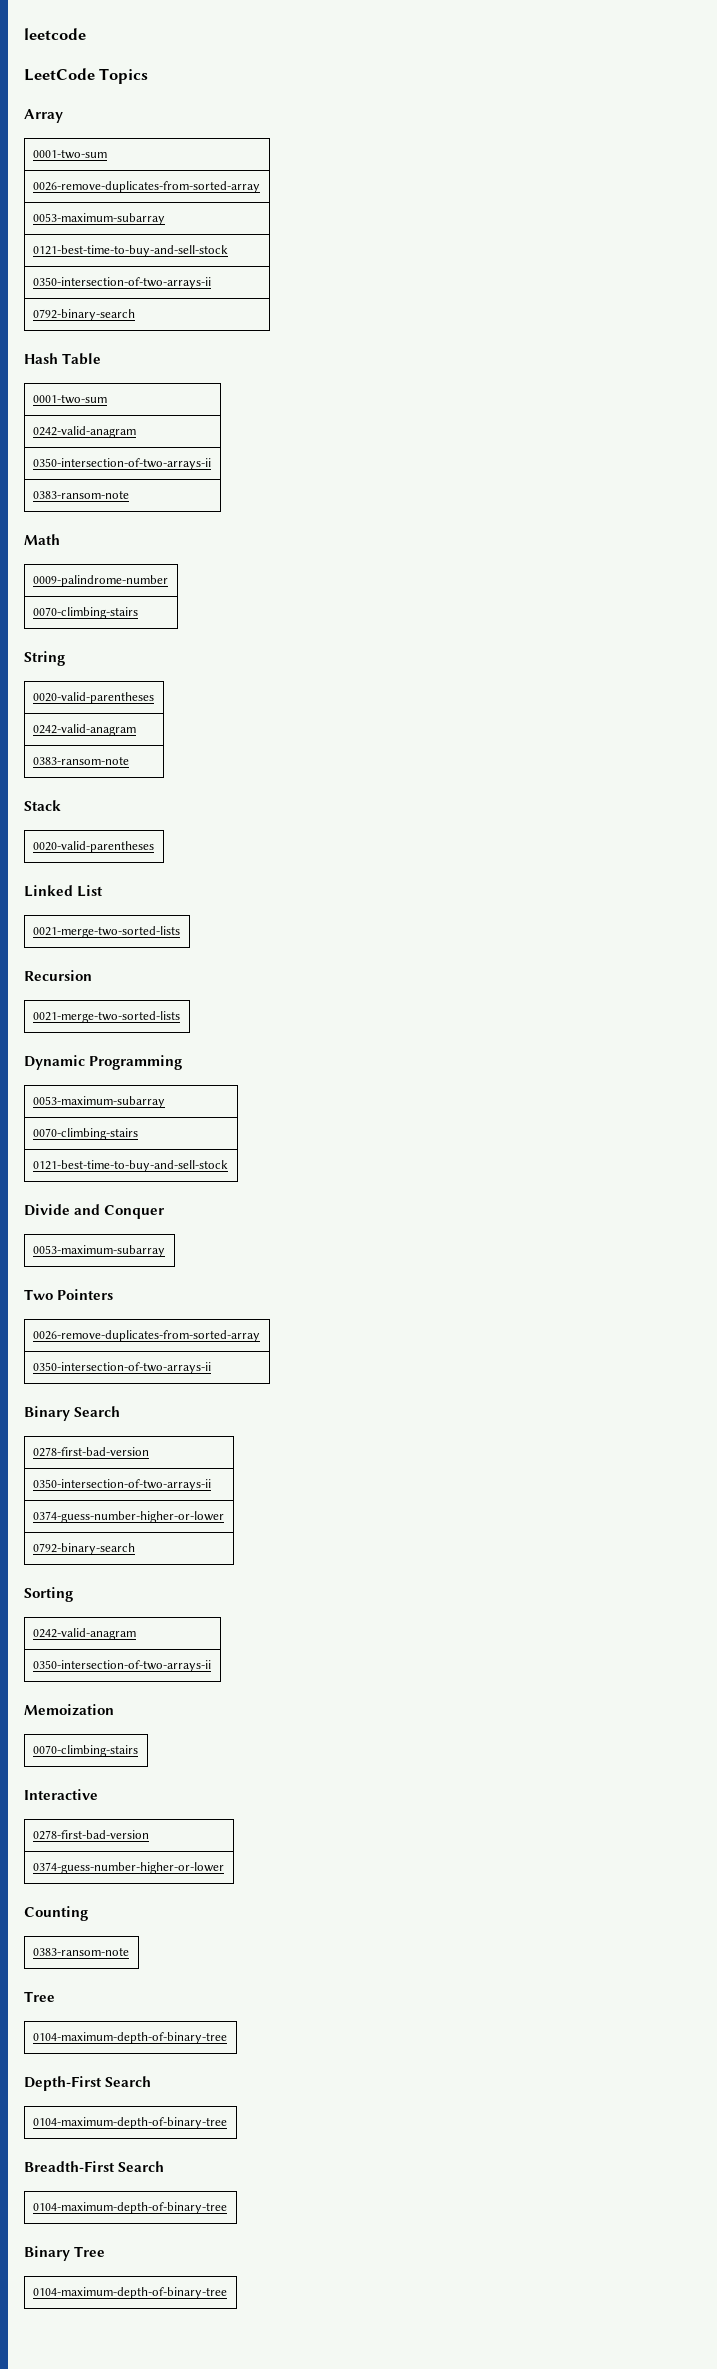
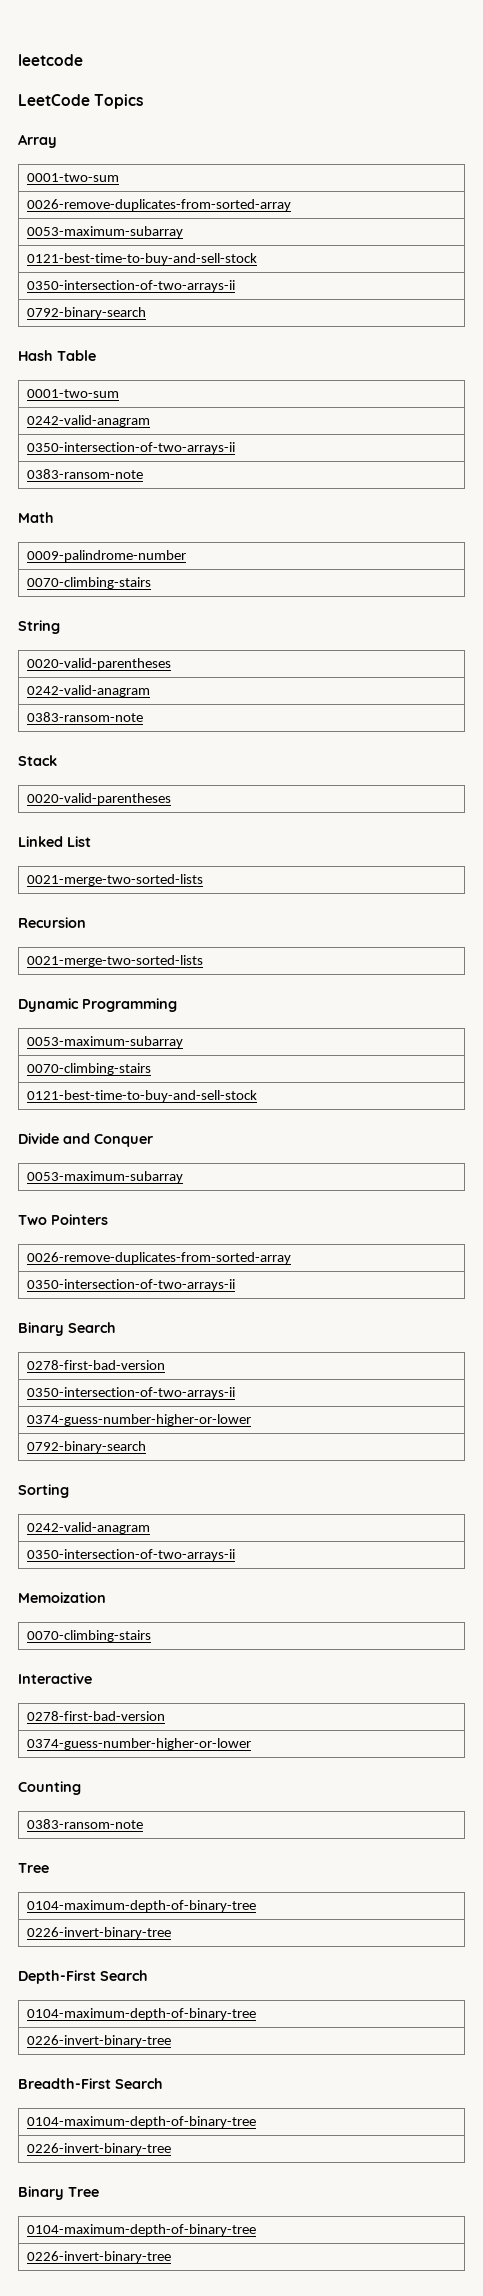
(227, 2038) none -> [26,1927,171,1939] // 0226-invert-binary-tree
(227, 2123) none -> [26,2035,171,2047] // 0226-invert-binary-tree
(227, 2208) none -> [26,2143,171,2155] // 0226-invert-binary-tree
(227, 2293) none -> [26,2251,171,2263] // 0226-invert-binary-tree

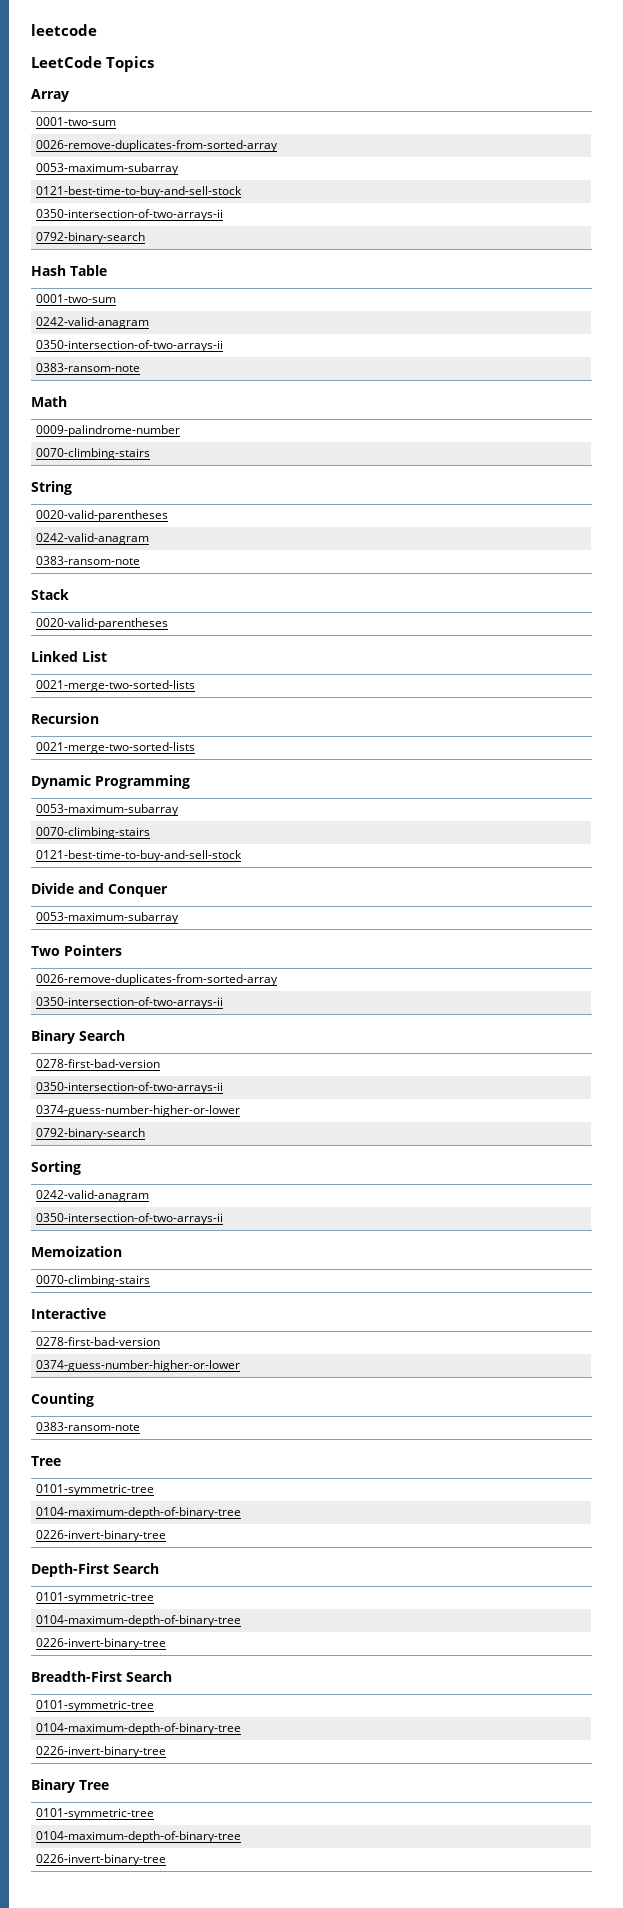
(49, 1868) none -> [36,1484,155,1496] // 0101-symmetric-tree
(148, 1975) none -> [36,1592,155,1604] // 0101-symmetric-tree
(163, 2083) none -> [36,1700,155,1712] // 0101-symmetric-tree
(99, 2192) none -> [36,1808,155,1820] // 0101-symmetric-tree

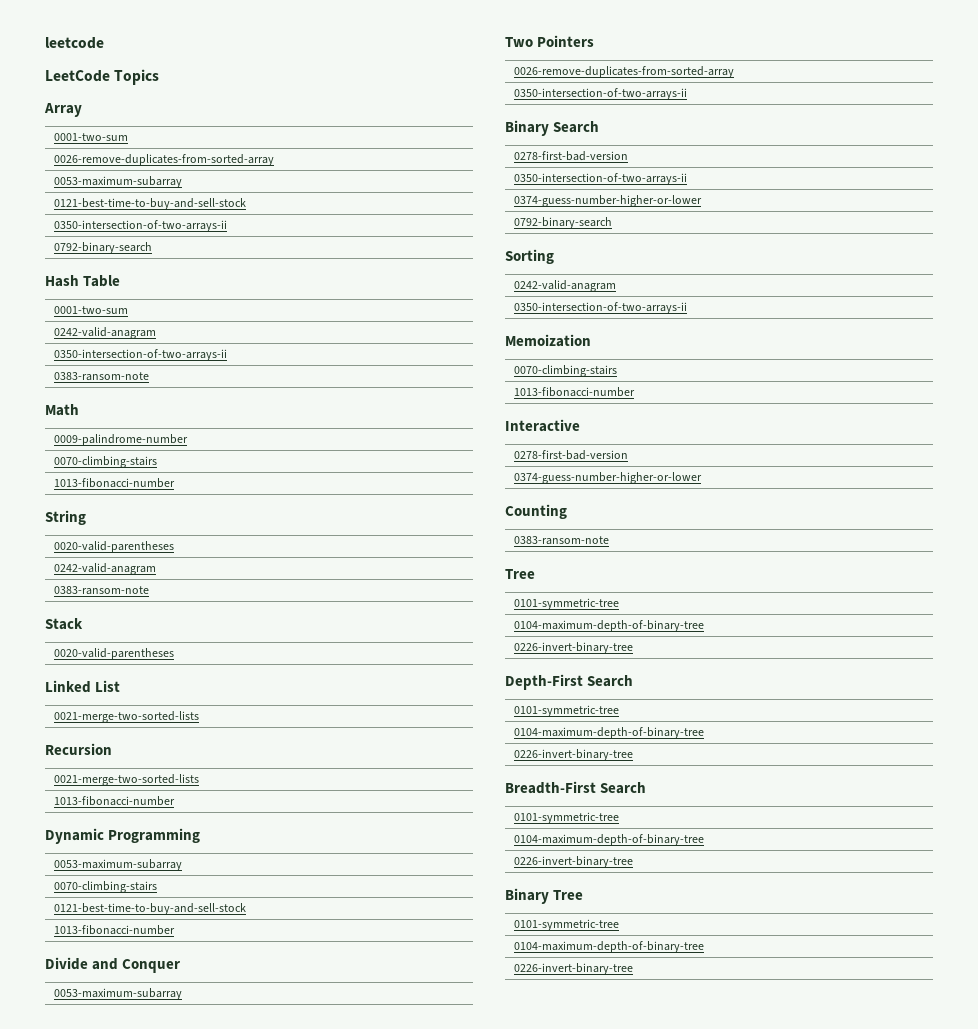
(151, 454) none -> [53,478,175,488] // 1013-fibonacci-number
(196, 748) none -> [53,796,175,806] // 1013-fibonacci-number
(243, 856) none -> [53,925,175,935] // 1013-fibonacci-number
(151, 1281) none -> [513,387,635,397] // 1013-fibonacci-number

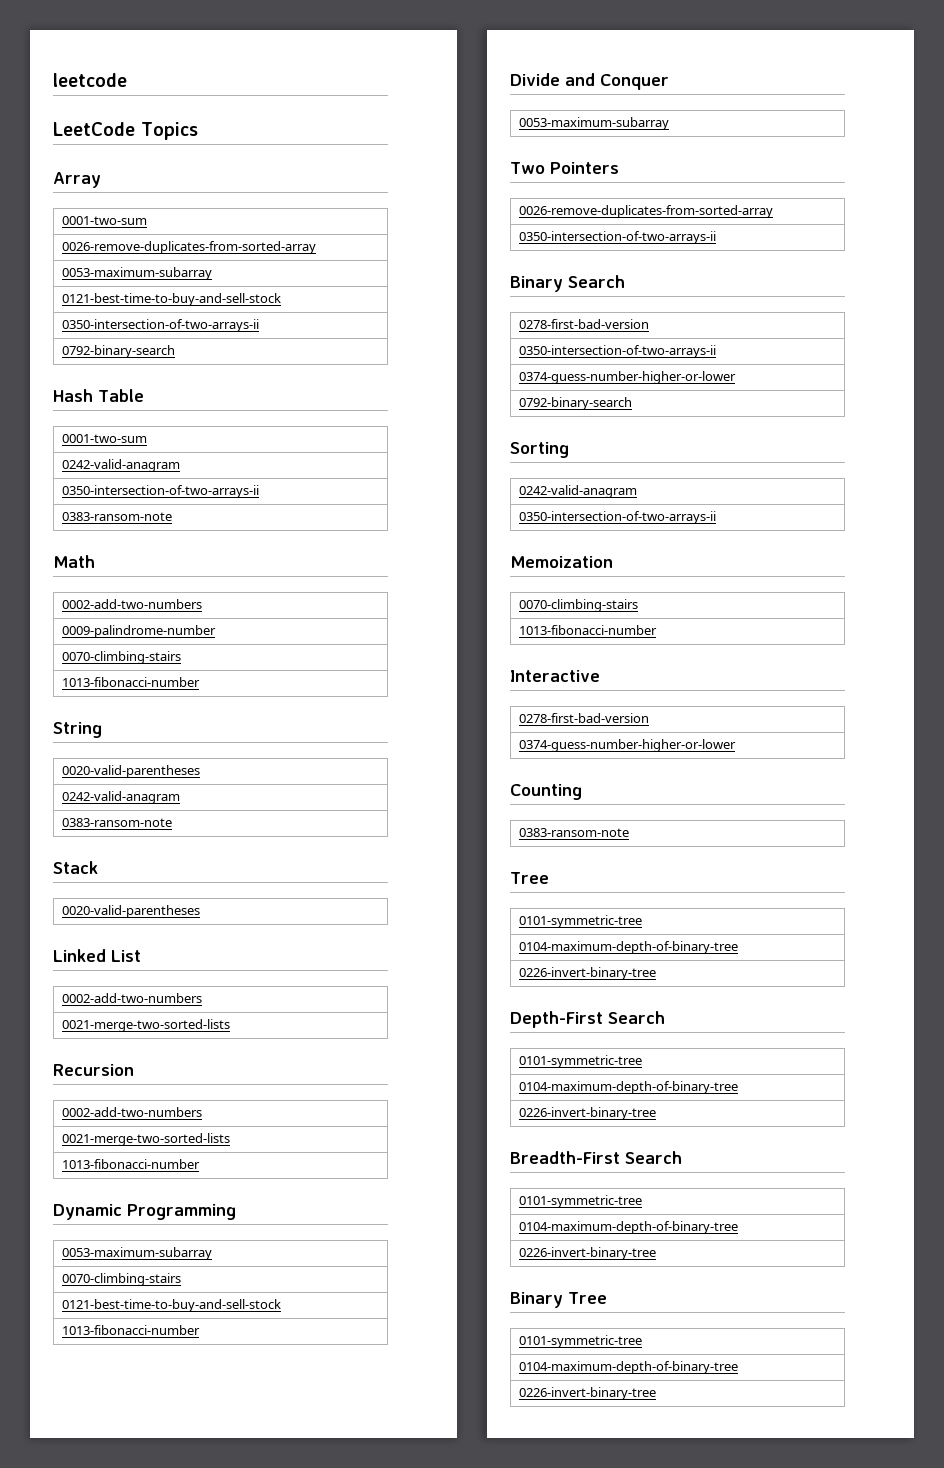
(79, 410) none -> [61,599,202,609] // 0002-add-two-numbers
(121, 686) none -> [61,993,202,1003] // 0002-add-two-numbers
(112, 749) none -> [61,1107,202,1117] // 0002-add-two-numbers

